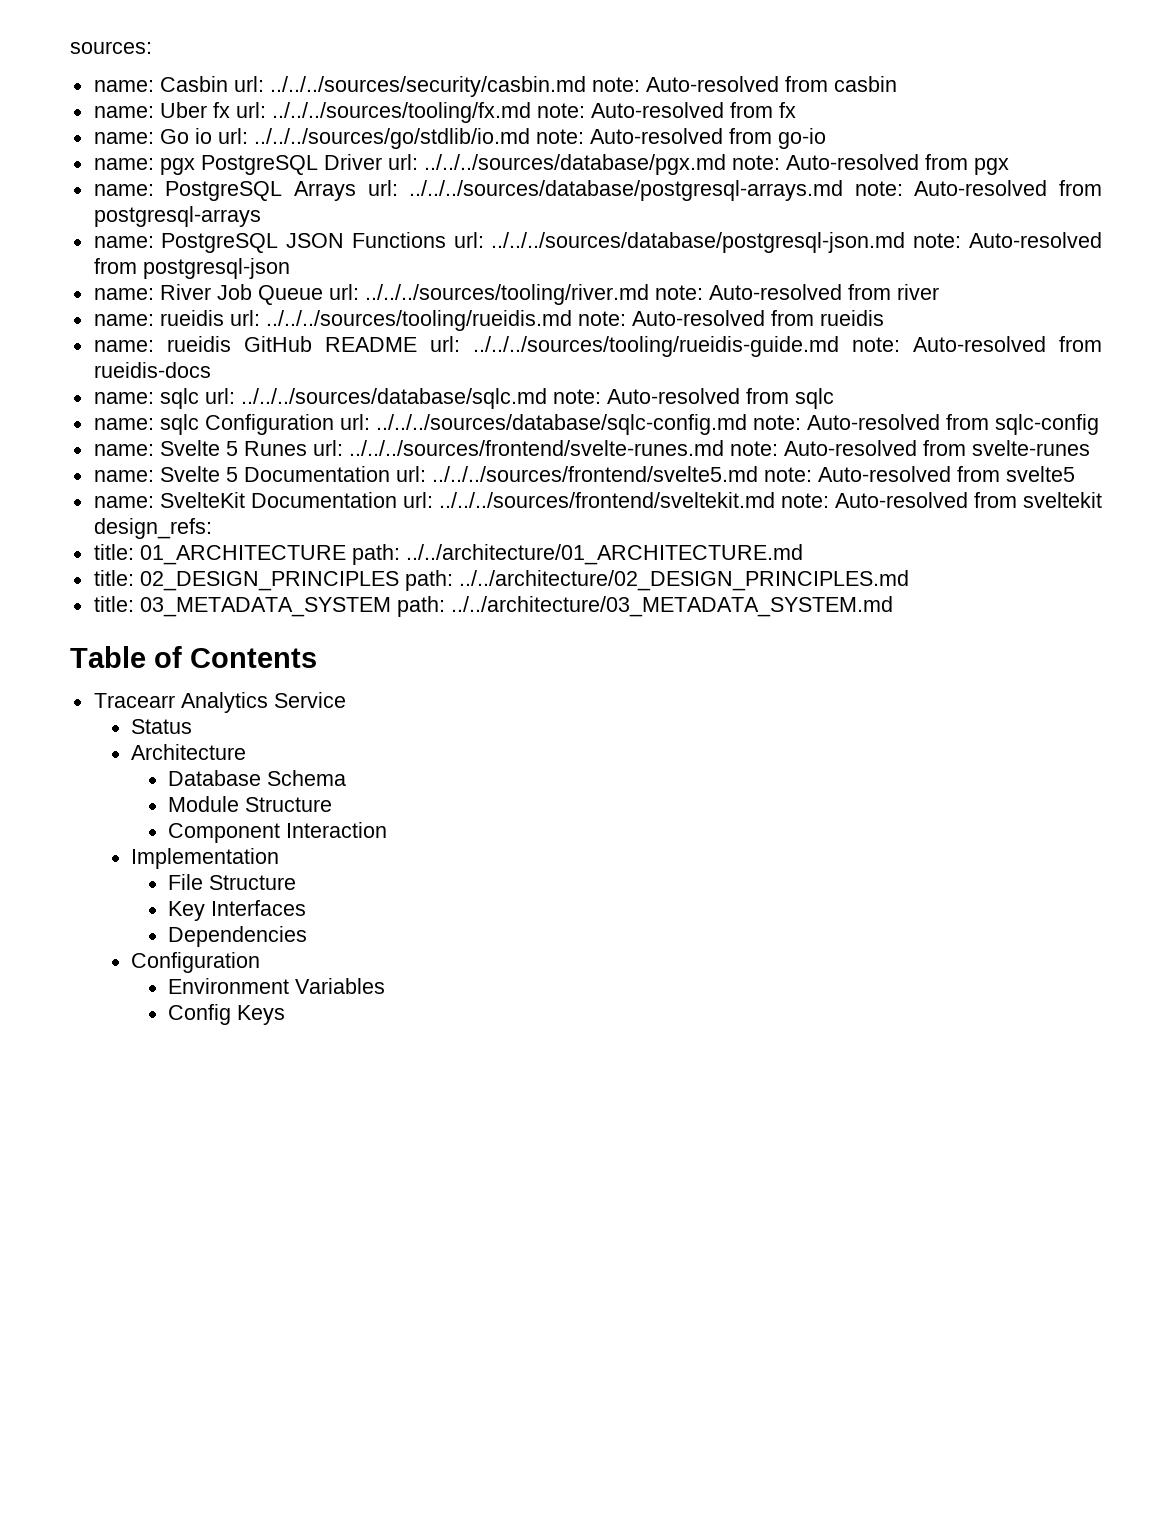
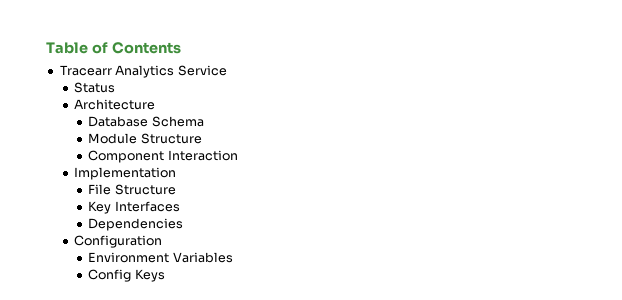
[70,41,152,54] [93,76,897,97] [93,102,796,123] [93,128,826,149] [93,154,1009,175] [93,180,1102,201] [93,206,261,227] [93,232,1102,253] [93,258,290,279] [93,284,939,305] [93,310,884,331] [93,336,1102,357] [93,362,211,378] [93,388,834,409] [93,414,1099,435] [93,440,1090,456] [93,466,1075,482] [93,492,1103,508] [93,518,212,539] [93,544,803,565] [93,570,909,591] [93,596,893,617] sources: // name: Casbin url: ../../../sources/security/casbin.md note: Auto-resolved from casbin // name: Uber fx url: ../../../sources/tooling/fx.md note: Auto-resolved from fx // name: Go io url: ../../../sources/go/stdlib/io.md note: Auto-resolved from go-io // name: pgx PostgreSQL Driver url: ../../../sources/database/pgx.md note: Auto-resolved from pgx // name: PostgreSQL Arrays url: ../../../sources/database/postgresql-arrays.md note: Auto-resolved from postgresql-arrays // name: PostgreSQL JSON Functions url: ../../../sources/database/postgresql-json.md note: Auto-resolved from postgresql-json // name: River Job Queue url: ../../../sources/tooling/river.md note: Auto-resolved from river // name: rueidis url: ../../../sources/tooling/rueidis.md note: Auto-resolved from rueidis // name: rueidis GitHub README url: ../../../sources/tooling/rueidis-guide.md note: Auto-resolved from rueidis-docs // name: sqlc url: ../../../sources/database/sqlc.md note: Auto-resolved from sqlc // name: sqlc Configuration url: ../../../sources/database/sqlc-config.md note: Auto-resolved from sqlc-config // name: Svelte 5 Runes url: ../../../sources/frontend/svelte-runes.md note: Auto-resolved from svelte-runes // name: Svelte 5 Documentation url: ../../../sources/frontend/svelte5.md note: Auto-resolved from svelte5 // name: SvelteKit Documentation url: ../../../sources/frontend/sveltekit.md note: Auto-resolved from sveltekit design_refs: // title: 01_ARCHITECTURE path: ../../architecture/01_ARCHITECTURE.md // title: 02_DESIGN_PRINCIPLES path: ../../architecture/02_DESIGN_PRINCIPLES.md // title: 03_METADATA_SYSTEM path: ../../architecture/03_METADATA_SYSTEM.md // -> (46, 48) none

